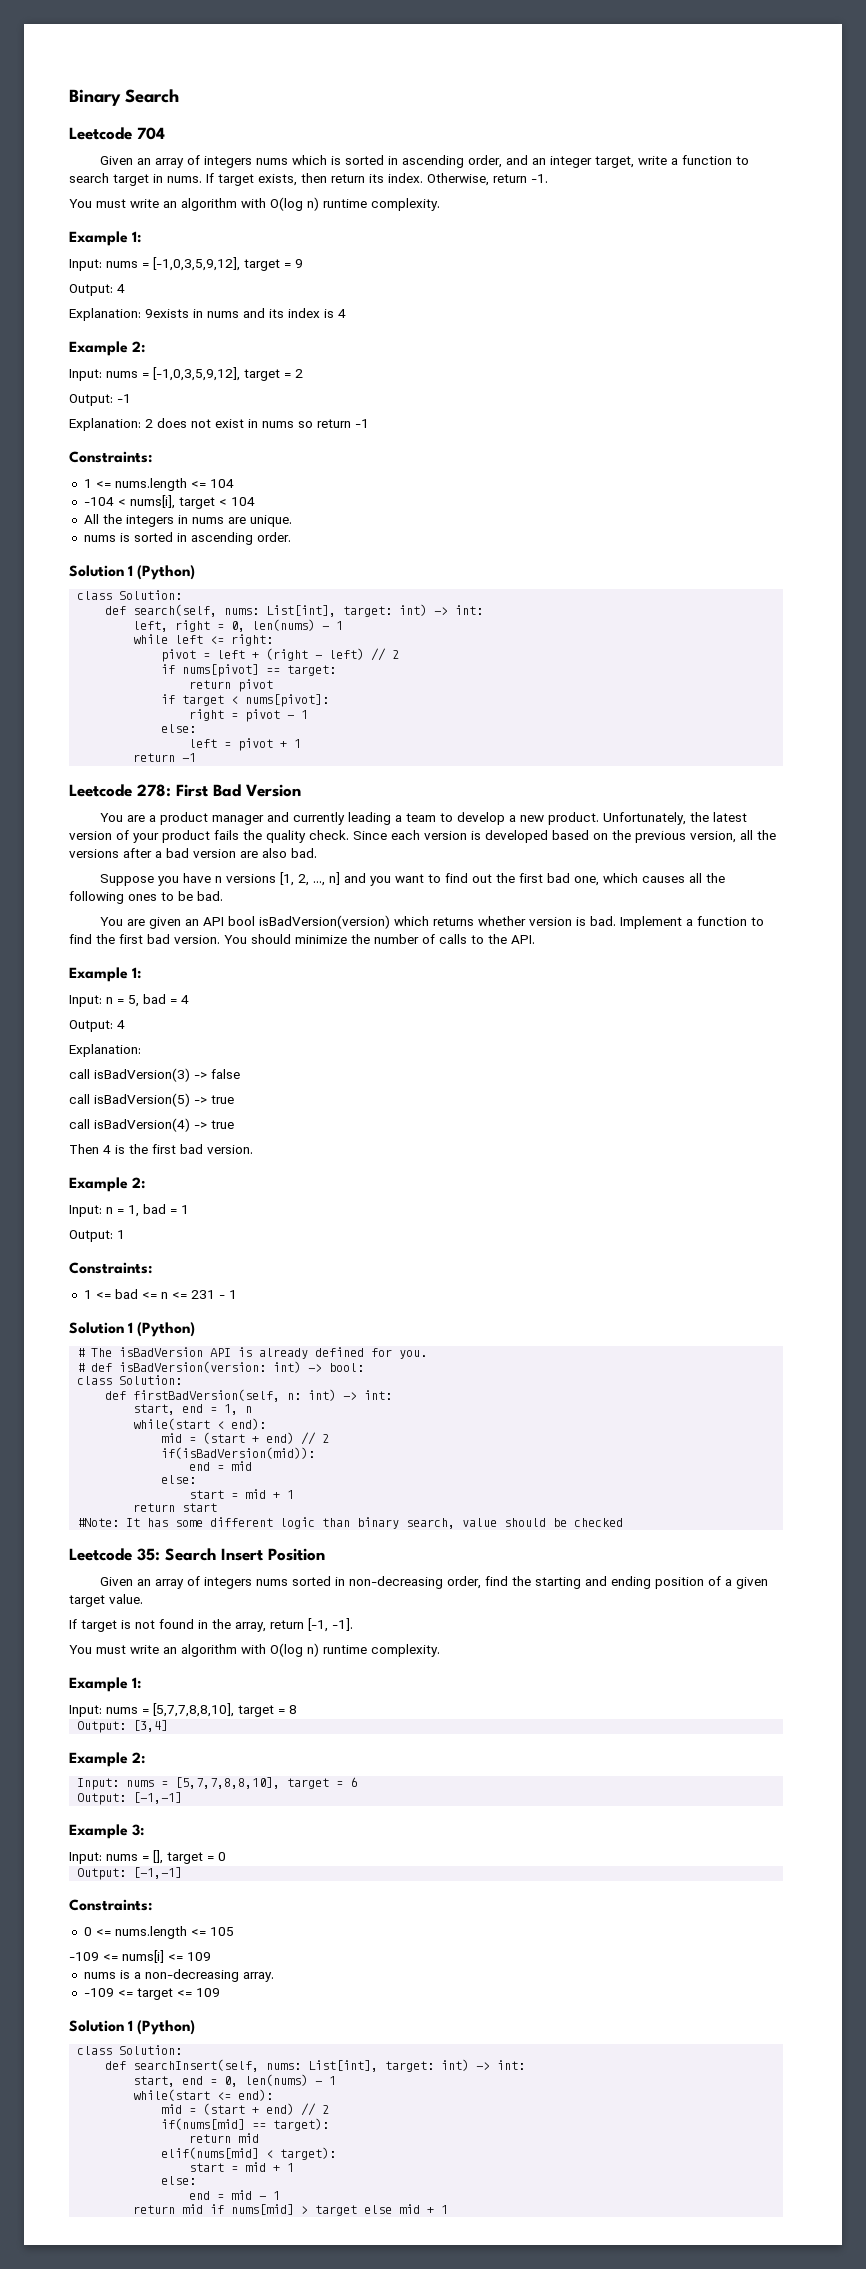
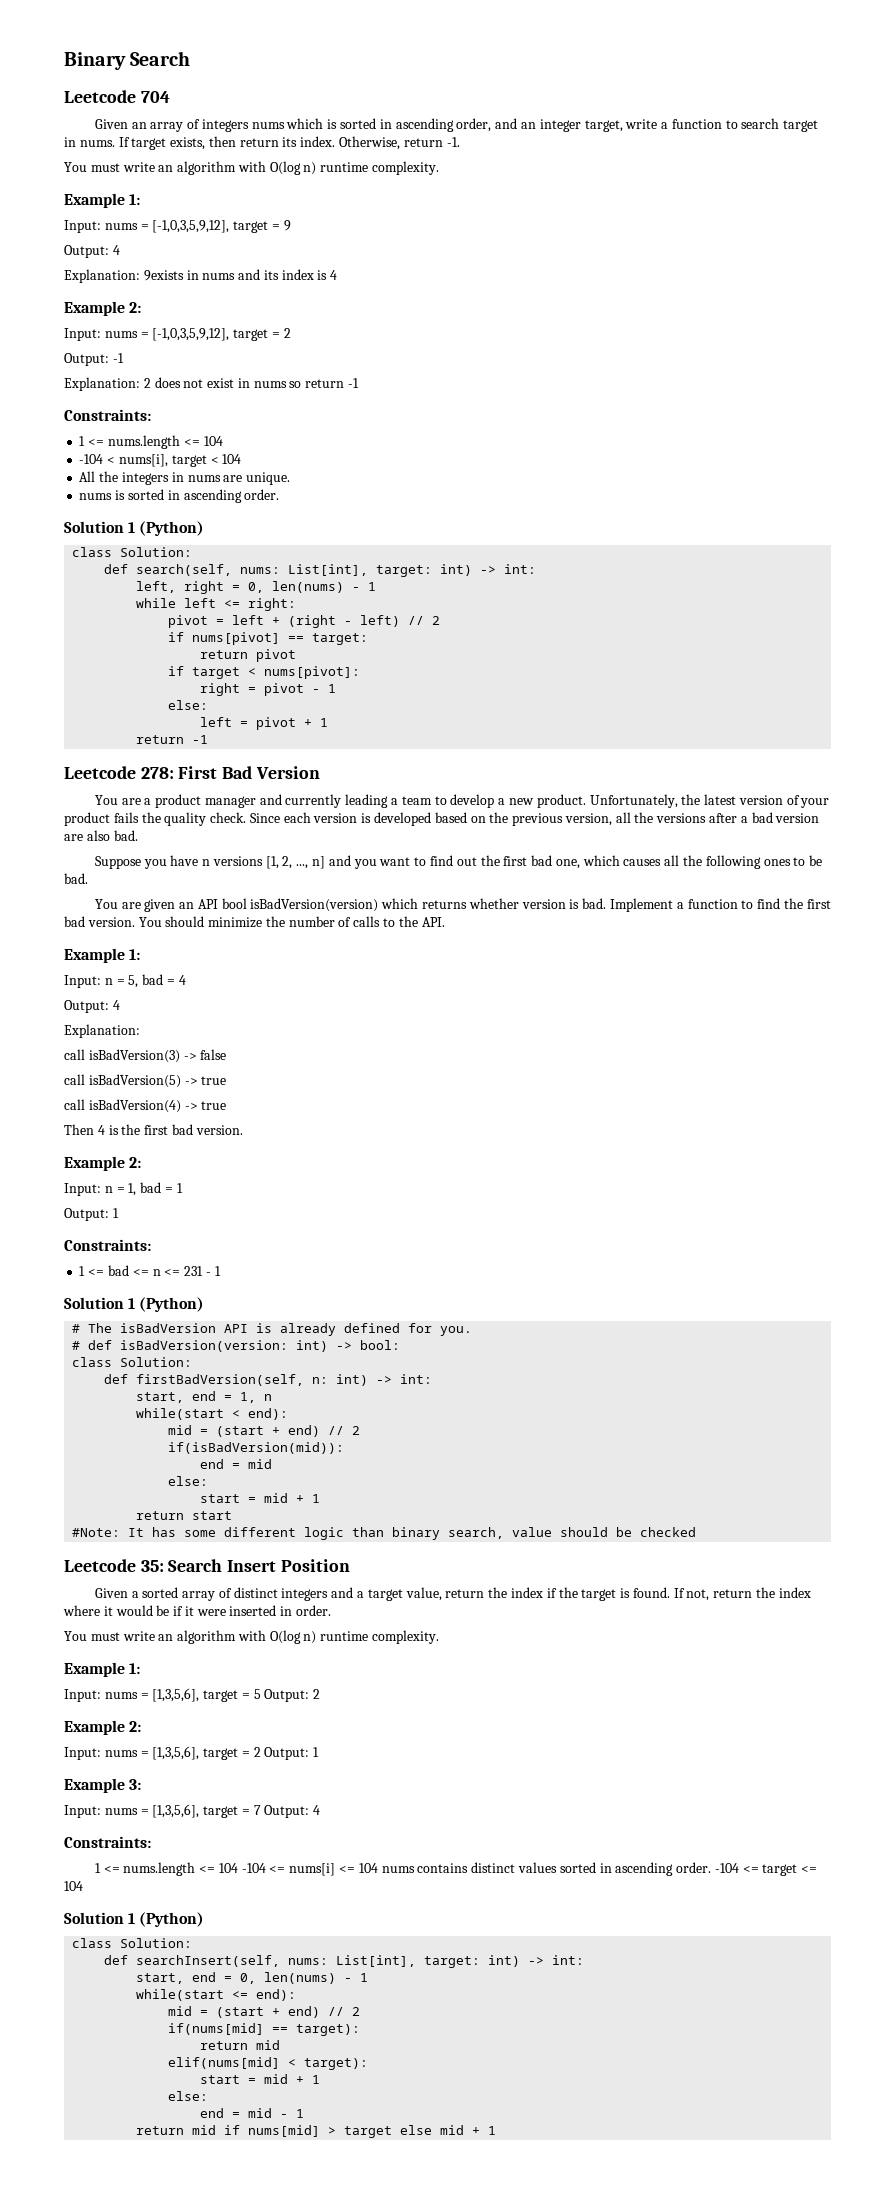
[136,1576,768,1589] [69,1594,143,1607] [69,1618,353,1632] an array of integers nums sorted in non-decreasing order, find the starting and ending position of a given target value. // If target is not found in the array, return [-1, -1]. -> [131,1587,811,1601] [63,1605,332,1616] a sorted array of distinct integers and a target value, return the index if the target is found. If not, return the index where it would be if it were inserted in order.
[153,1703,297,1717] [77,1720,169,1733] [69,1752,146,1767] [77,1777,358,1790] [77,1792,183,1805] [5,7,7,8,8,10], target = 8 // Output: [3,4] // Example 2: // Input: nums = [5,7,7,8,8,10], target = 6 // Output: [-1,-1] -> [152,1688,321,1702] [64,1720,142,1735] [64,1746,320,1760] [1,3,5,6], target = 5 Output: 2 // Example 2: // Input: nums = [1,3,5,6], target = 2 Output: 1
[153,1850,226,1864] [77,1867,183,1880] [69,1899,152,1911] [83,1926,234,1939] [69,1952,99,1961] [], target = 0 // Output: [-1,-1] // Constraints: // 0 <= nums.length <= 105 // -109 -> [152,1804,321,1818] [64,1836,151,1848] [94,1862,266,1876] [1,3,5,6], target = 7 Output: 4 // Constraints: // 1 <= nums.length <= 104 -104
[187,1952,211,1961] [83,1969,274,1982] [83,1988,114,1997] 109 // nums is a non-decreasing array. // -109 -> [358,1862,739,1876] 104 nums contains distinct values sorted in ascending order. -104
[195,1988,220,1997] 109 -> [64,1881,83,1891] 104

